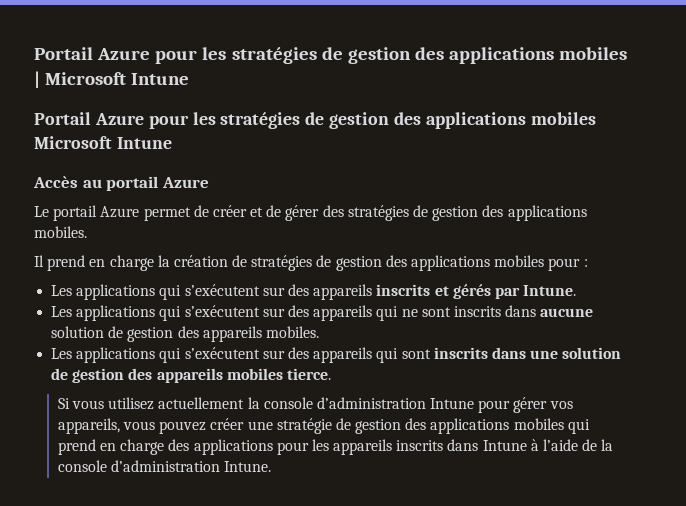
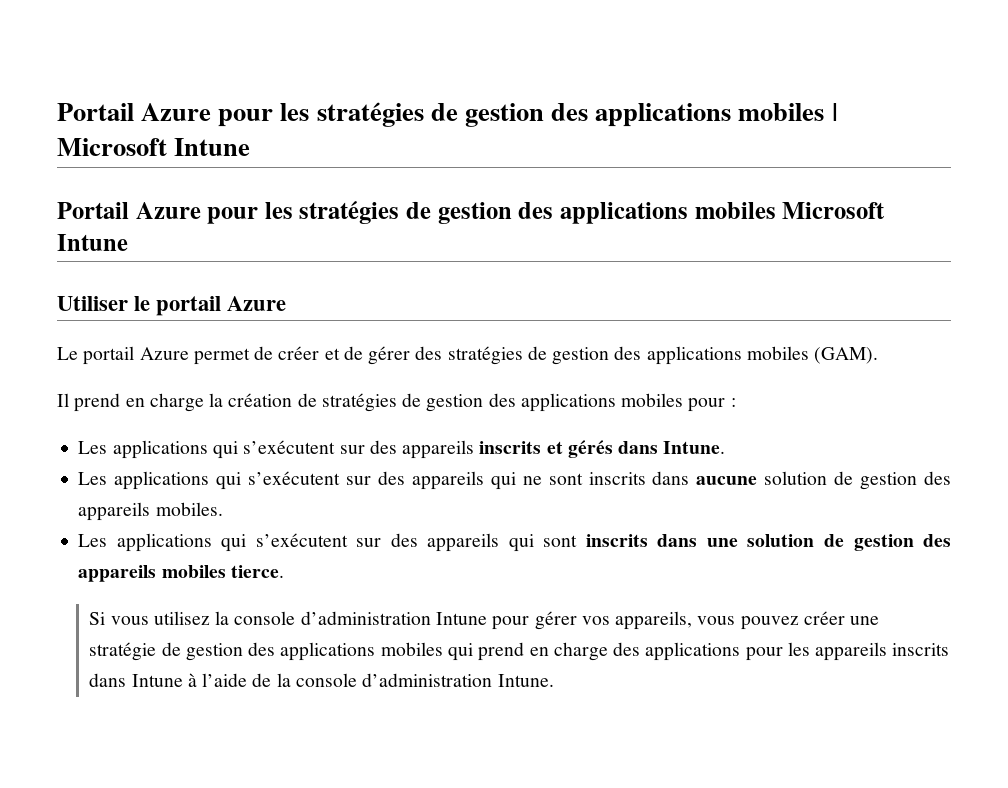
[33,176,102,188] Accès au -> [57,296,151,311] Utiliser le
[34,226,87,238] mobiles. -> [746,346,879,364] mobiles (GAM).
[494,287,520,299] par -> [618,441,659,454] dans
[158,397,245,409] actuellement -> (210, 618) none

